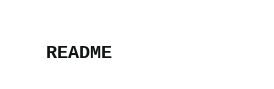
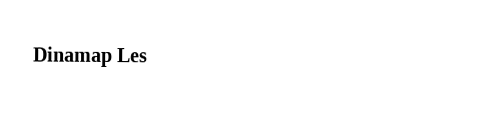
[46,46,112,58] README -> [33,46,149,68] Dinamap Les

